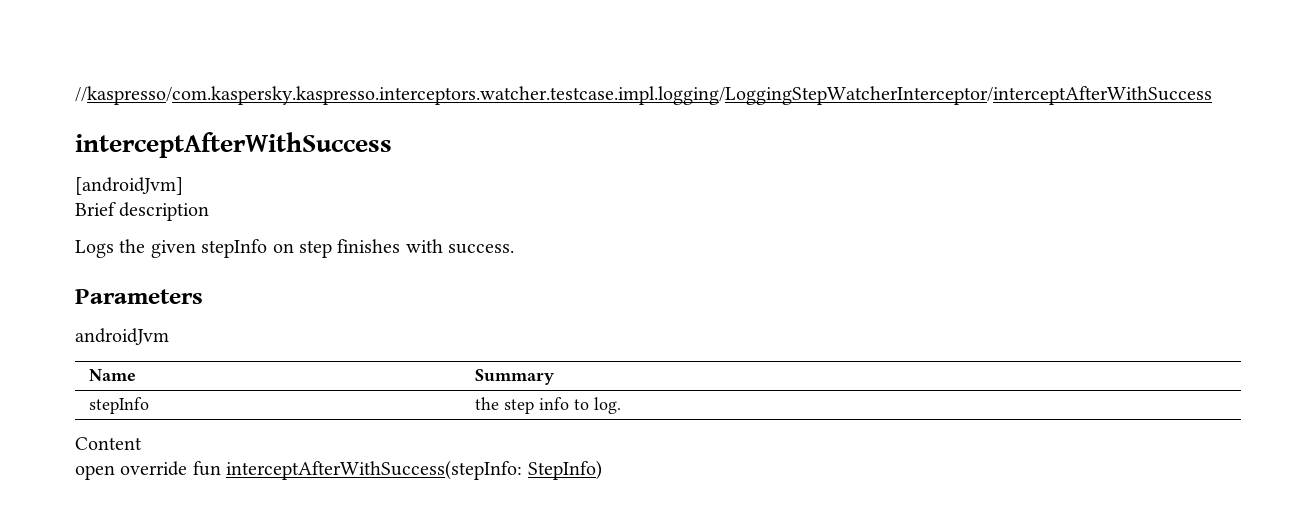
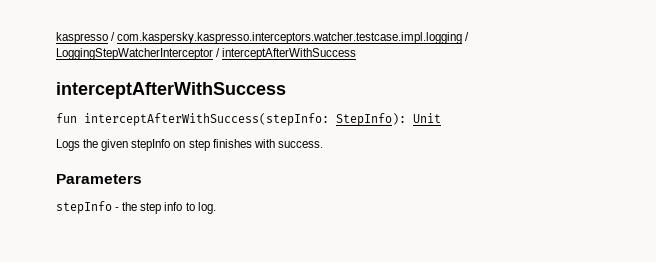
[75,86,1212,105] [75,132,392,158] [75,177,183,195] [75,202,210,221] //kaspresso/com.kaspersky.kaspresso.interceptors.watcher.testcase.impl.logging/LoggingStepWatcherInterceptor/interceptAfterWithSuccess // interceptAfterWithSuccess // [androidJvm] // Brief description -> [56,32,470,44] [56,48,357,60] [56,82,286,99] [56,113,441,126] kaspresso / com.kaspersky.kaspresso.interceptors.watcher.testcase.impl.logging / LoggingStepWatcherInterceptor / interceptAfterWithSuccess // interceptAfterWithSuccess // fun interceptAfterWithSuccess(stepInfo: StepInfo): Unit
[75,328,169,345] [89,369,137,381] [475,369,555,385] [89,397,150,414] androidJvm // Name | Summary // stepInfo | -> [56,201,120,214] stepInfo -
[75,437,142,450] [75,460,602,480] // Content // open override fun interceptAfterWithSuccess(stepInfo: StepInfo) -> (216, 208) none

